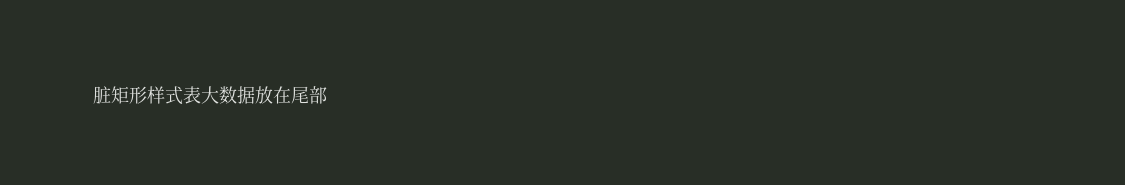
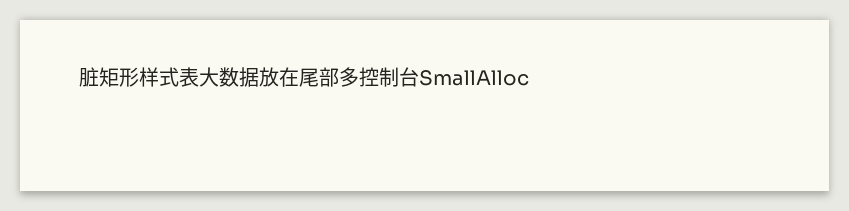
(327, 95) none -> [339,67,529,87] 多控制台SmallAlloc

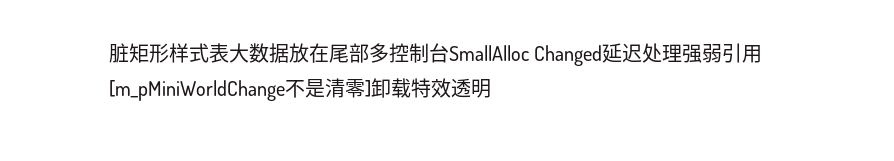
(529, 78) none -> [534,43,763,66] [109,78,491,101] Changed延迟处理强弱引用[m_pMiniWorldChange不是清零]卸载特效透明

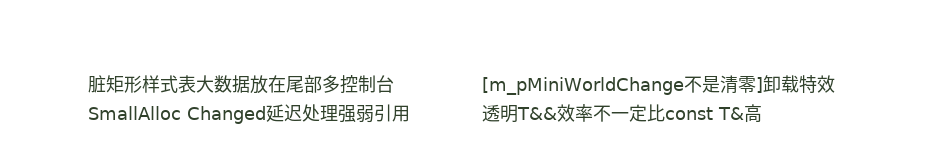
(491, 88) none -> [517,104,762,123] T&&效率不一定比const T&高

